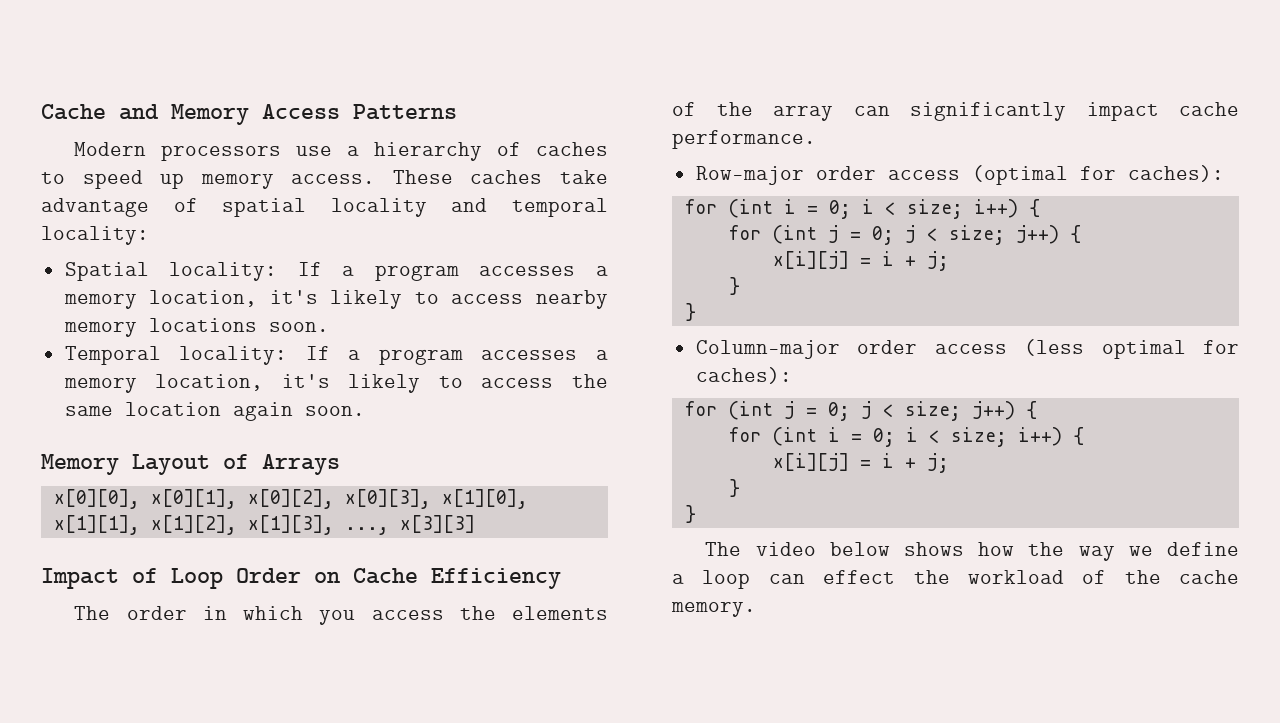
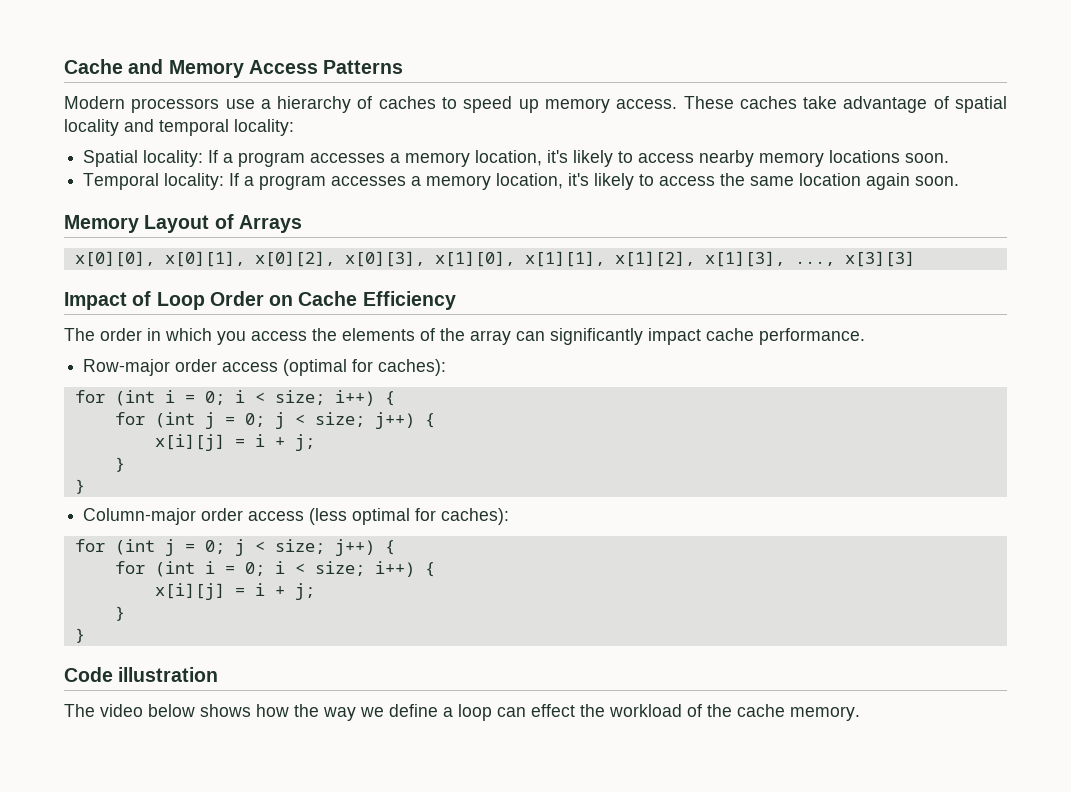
(696, 514) none -> [64,667,219,682] // Code illustration

